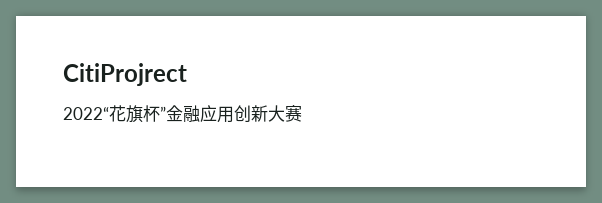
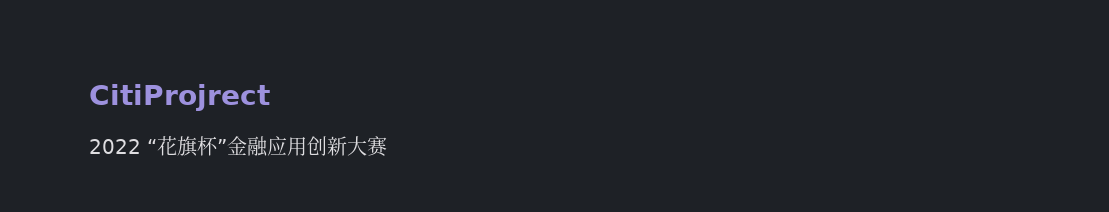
[63,107,109,120] 2022“ -> [89,139,157,154] 2022 “

